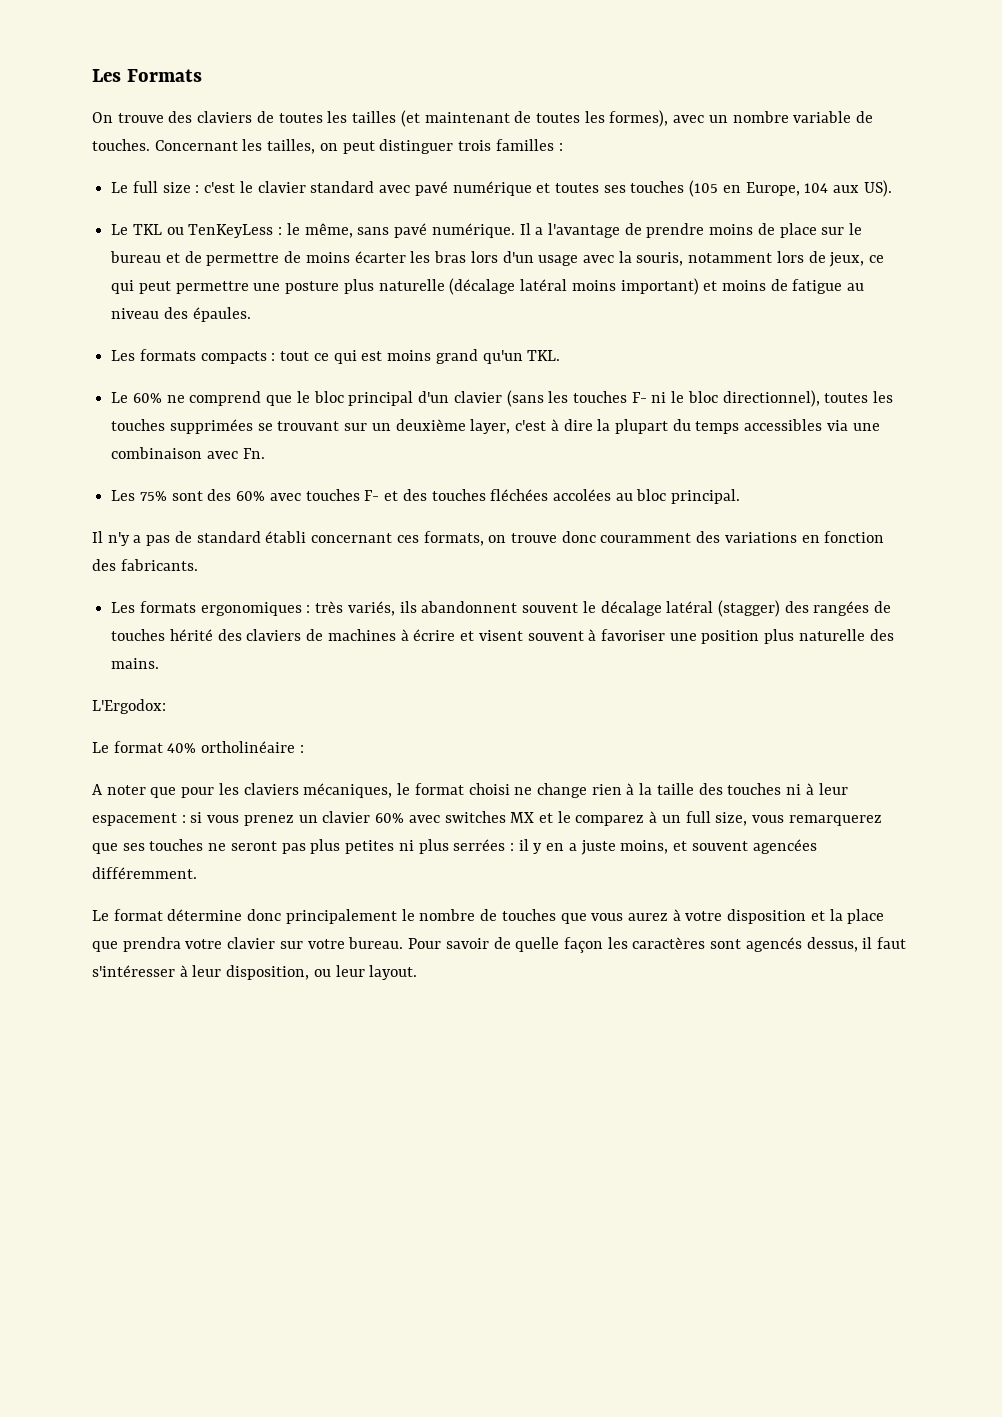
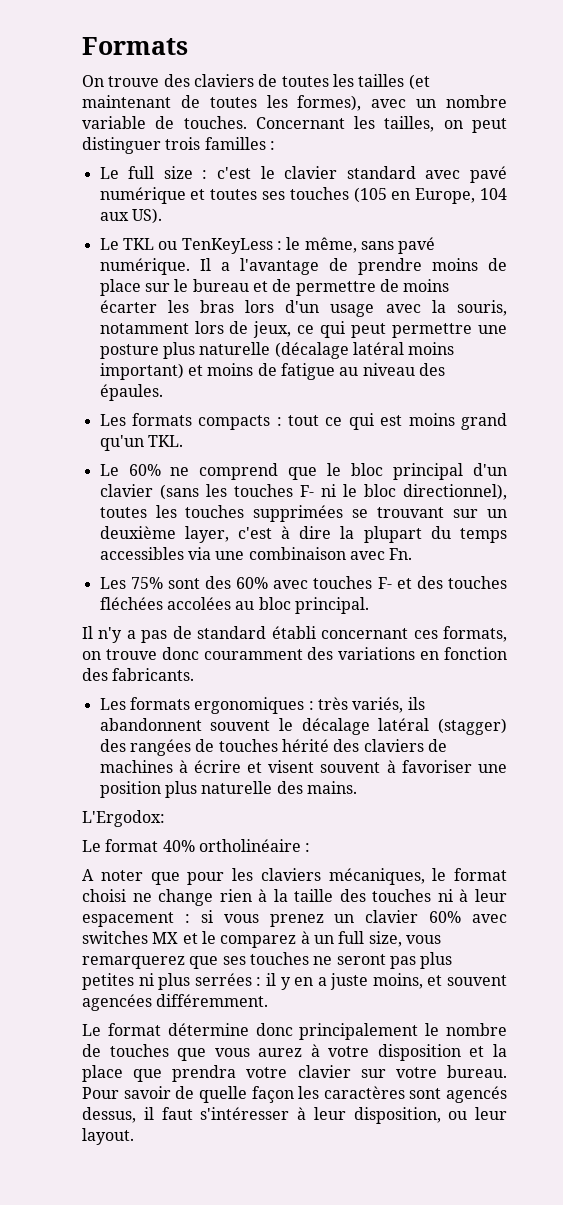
[92,69,121,82] Les -> (82, 46) none

